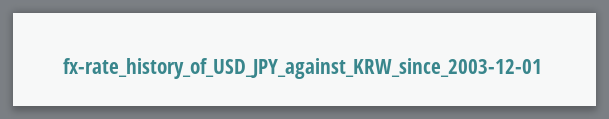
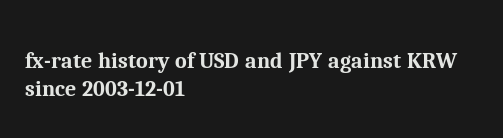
[63,58,542,79] fx-rate_history_of_USD_JPY_against_KRW_since_2003-12-01 -> [25,52,458,73] [25,80,185,96] fx-rate history of USD and JPY against KRW since 2003-12-01

